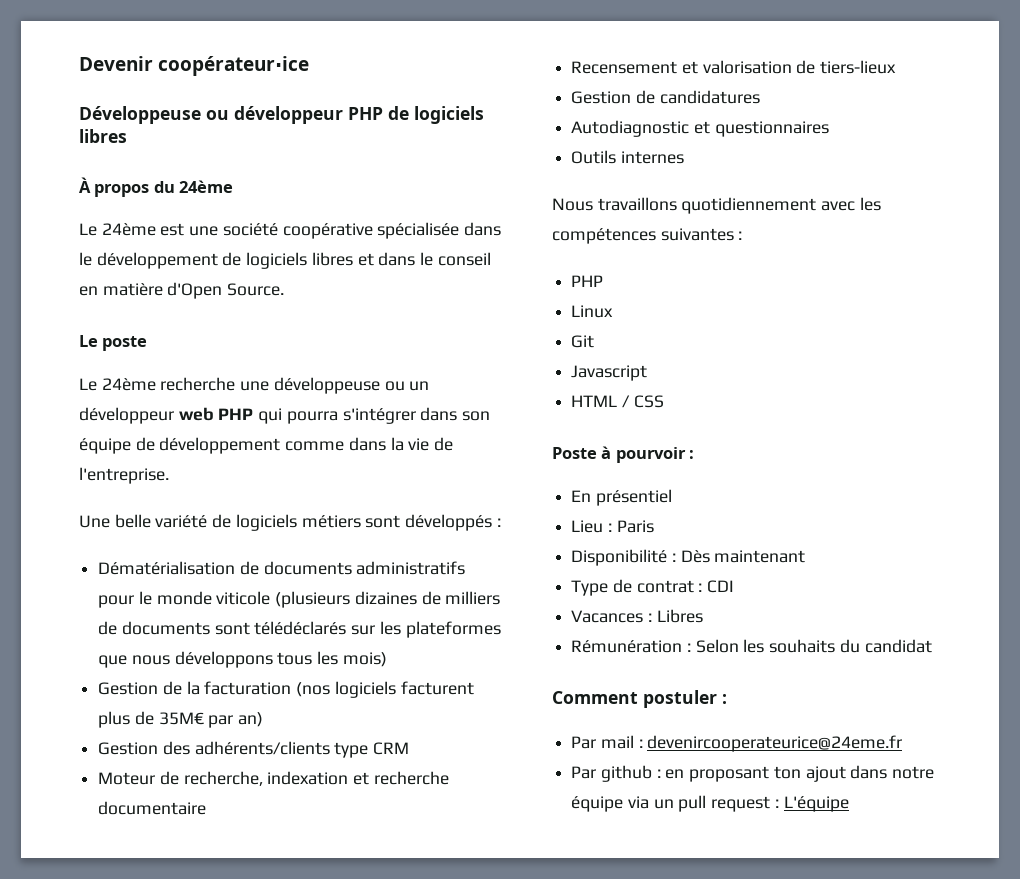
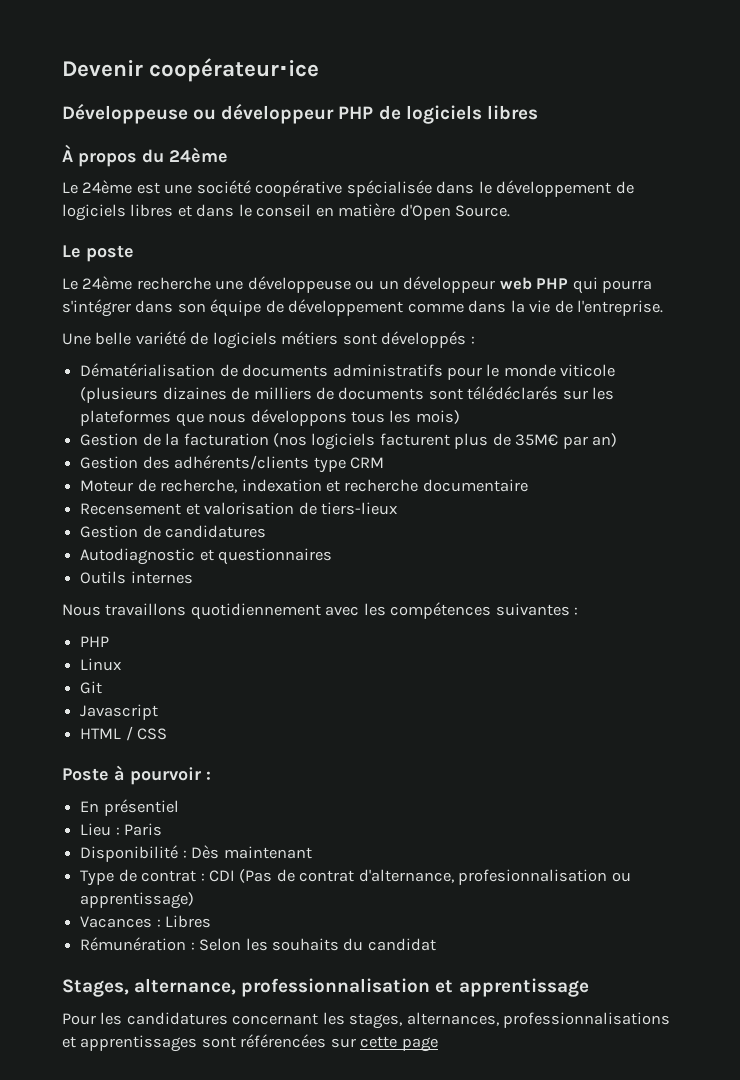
(735, 586) none -> [239,869,631,885] [80,892,195,909] (Pas de contrat d'alternance, profesionnalisation ou apprentissage)
[552,690,727,708] [571,735,903,752] [571,765,935,782] [571,795,849,812] Comment postuler : // Par mail : devenircooperateurice@24eme.fr // Par github : en proposant ton ajout dans notre équipe via un pull request : L'équipe -> [62,978,589,997] [62,1012,671,1029] [62,1034,438,1052] Stages, alternance, professionnalisation et apprentissage // Pour les candidatures concernant les stages, alternances, professionnalisations et apprentissages sont référencées sur cette page

